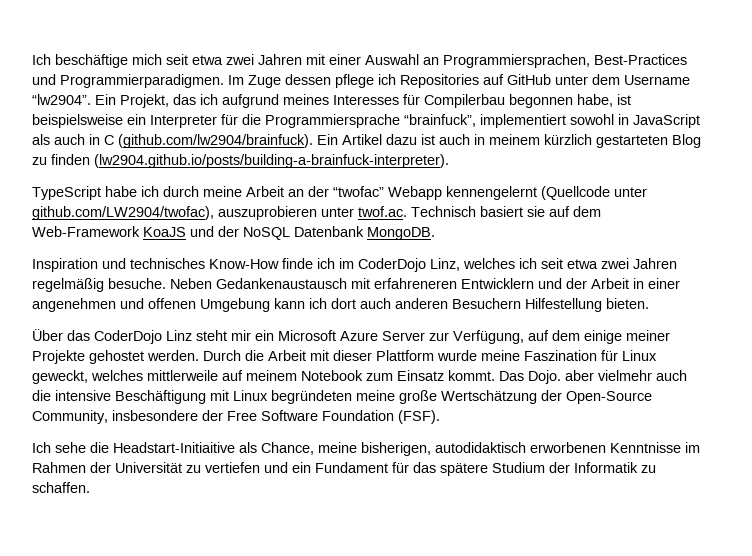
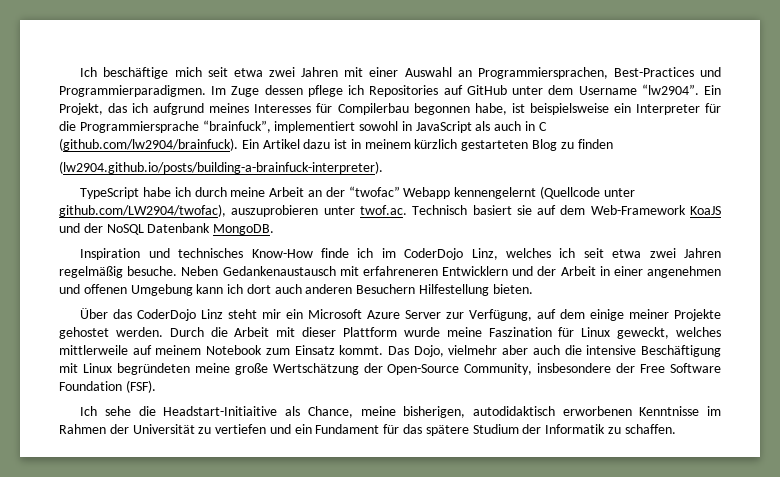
[439,134,470,145] auch -> (348, 144) none
(90, 159) none -> (613, 144) //
[528,370,652,384] Dojo. aber vielmehr -> [413,345,529,357] Dojo, vielmehr aber

